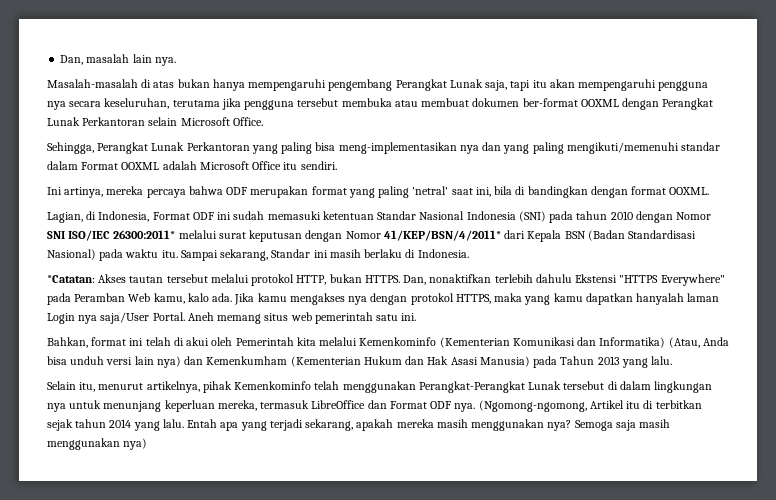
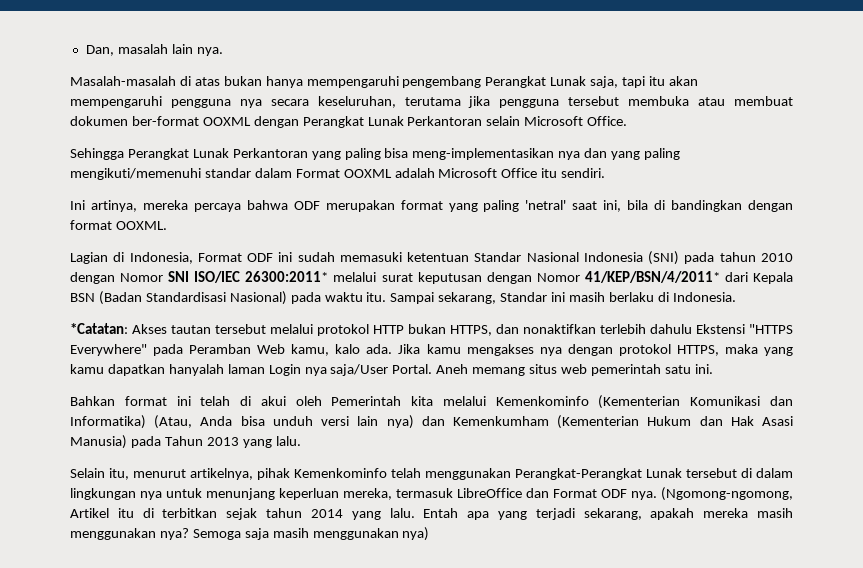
[47,142,94,154] Sehingga, -> [70,148,124,160] Sehingga
[47,212,83,223] Lagian, -> [70,252,108,264] Lagian
[296,274,427,285] HTTP, bukan HTTPS. Dan, -> [373,324,519,336] HTTP bukan HTTPS, dan
[47,337,88,348] Bahkan, -> [70,396,115,406] Bahkan

